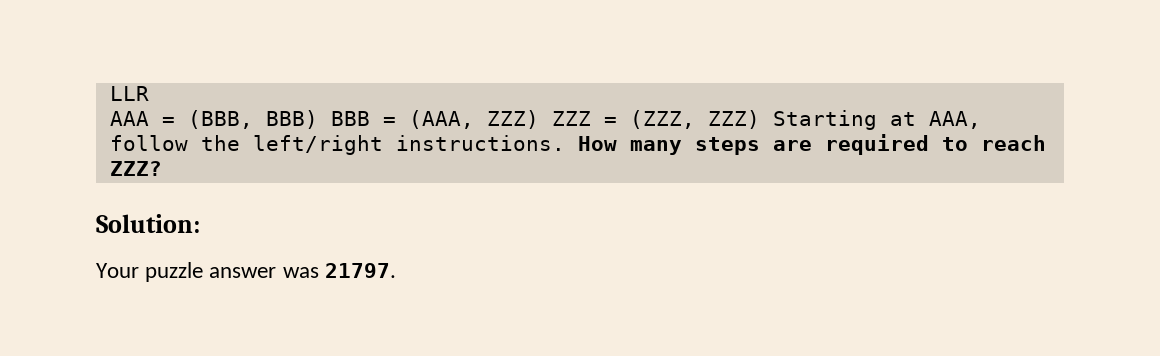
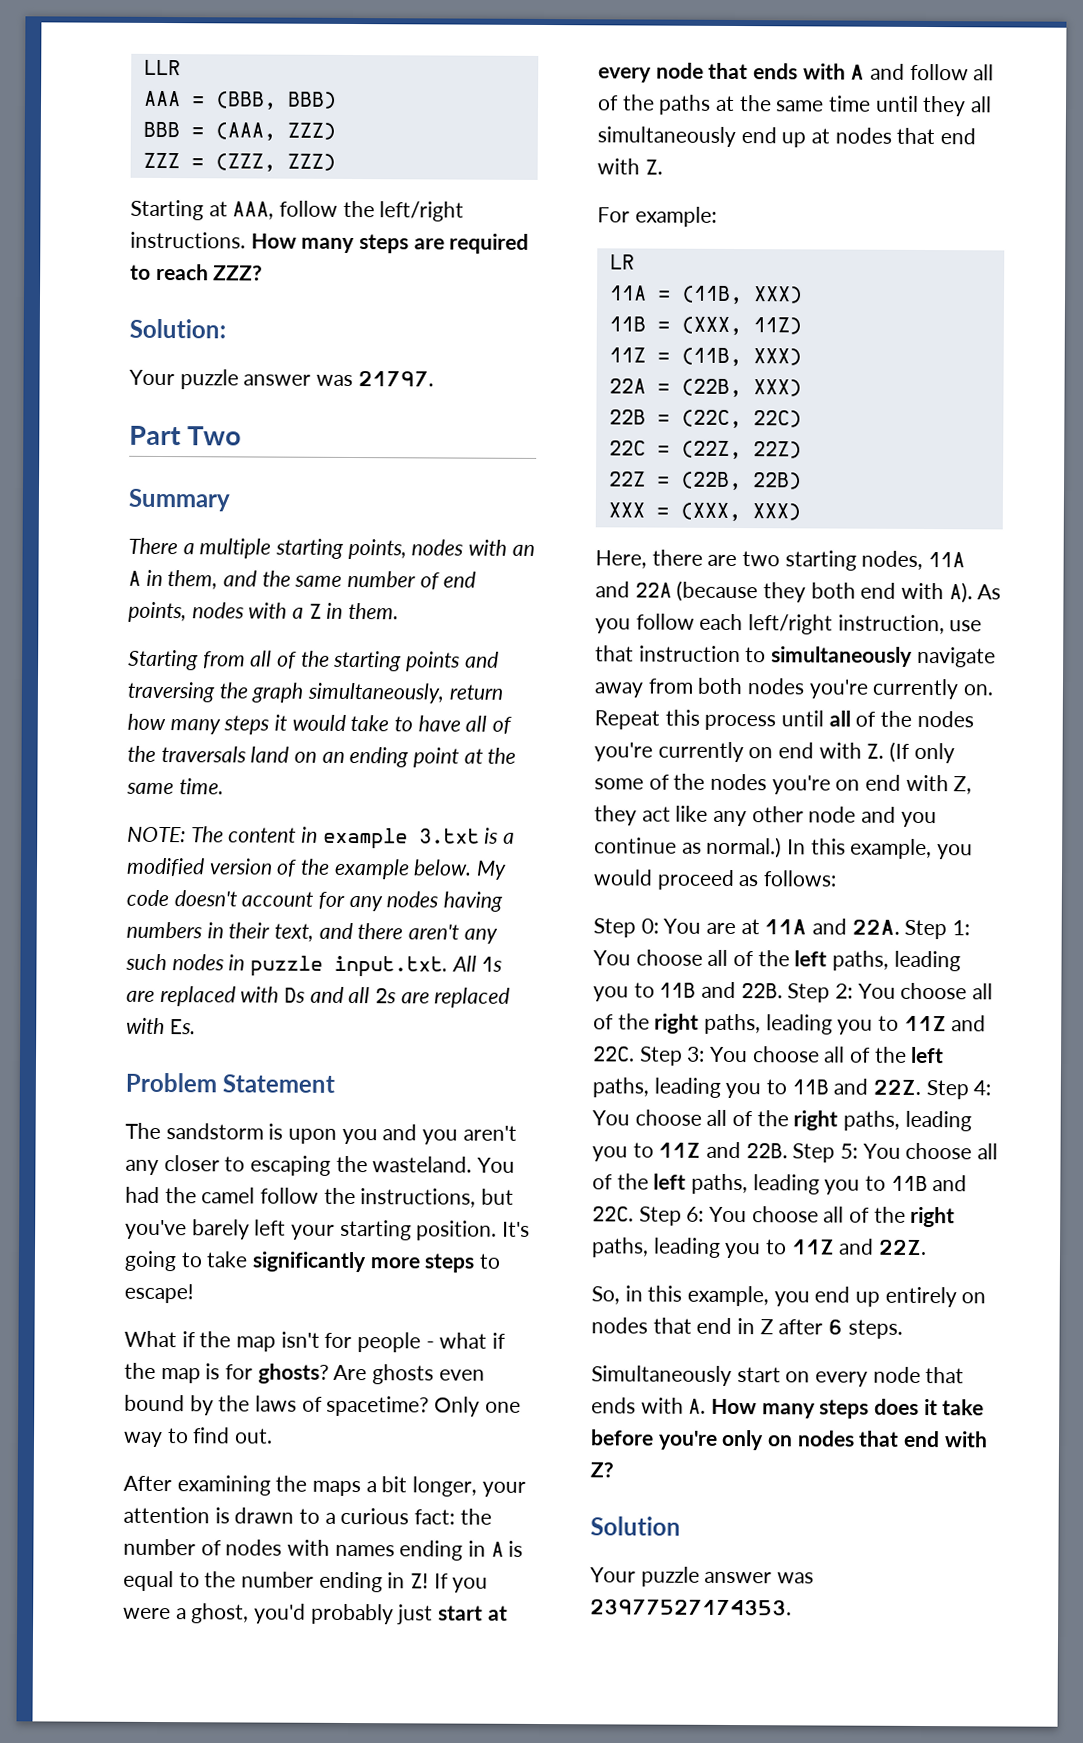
(318, 119) none -> (337, 100) //
(539, 119) none -> (336, 131) //
(760, 119) none -> (336, 162) //
(396, 270) none -> [129,425,243,446] [128,488,230,512] [128,537,535,560] [128,569,477,590] [128,601,400,623] [128,649,499,672] [127,681,503,704] [127,713,513,735] [127,745,517,768] [126,778,224,795] [127,826,516,850] [126,857,508,880] [126,889,504,912] [126,921,498,944] [125,953,503,978] [126,986,511,1008] [126,1017,196,1035] [125,1072,336,1093] [125,1122,517,1145] [125,1155,516,1176] [125,1186,515,1208] [125,1219,531,1241] [124,1250,501,1273] [124,1283,194,1304] [124,1330,507,1353] [124,1362,485,1385] [124,1394,521,1417] [123,1427,274,1448] [123,1475,526,1497] [123,1506,492,1525] [123,1538,524,1561] [123,1570,489,1593] [123,1603,508,1625] [598,62,995,83] [597,94,993,117] [597,126,977,148] [597,158,663,175] [597,206,717,227] [609,254,635,270] [608,285,803,305] [608,316,802,336] [608,347,802,367] [608,378,802,398] [608,409,802,429] [608,440,802,460] [608,471,802,491] [607,502,801,522] [595,549,966,571] [595,580,1002,604] [595,613,983,635] [595,645,996,668] [594,677,994,700] [594,709,974,731] [594,741,955,764] [594,773,973,795] [594,805,937,828] [594,836,974,860] [593,869,838,891] [593,918,971,940] [593,949,961,972] [593,981,994,1003] [593,1013,987,1035] [593,1046,945,1066] [592,1077,992,1100] [592,1109,972,1132] [592,1141,999,1163] [592,1173,968,1195] [592,1206,956,1228] [591,1237,928,1259] [591,1285,987,1308] [591,1317,903,1339] [591,1365,965,1387] [591,1397,985,1419] [590,1429,988,1451] [590,1462,614,1478] [590,1516,681,1536] [590,1566,815,1587] [590,1599,792,1616] // Part Two // Summary // There a multiple starting points, nodes with an A in them, and the same number of end points, nodes with a Z in them. // Starting from all of the starting points and traversing the graph simultaneously, return how many steps it would take to have all of the traversals land on an ending point at the same time. // NOTE: The content in example 3.txt is a modified version of the example below. My code doesn't account for any nodes having numbers in their text, and there aren't any such nodes in puzzle input.txt. All 1s are replaced with Ds and all 2s are replaced with Es. // Problem Statement // The sandstorm is upon you and you aren't any closer to escaping the wasteland. You had the camel follow the instructions, but you've barely left your starting position. It's going to take significantly more steps to escape! // What if the map isn't for people - what if the map is for ghosts? Are ghosts even bound by the laws of spacetime? Only one way to find out. // After examining the maps a bit longer, your attention is drawn to a curious fact: the number of nodes with names ending in A is equal to the number ending in Z! If you were a ghost, you'd probably just start at every node that ends with A and follow all of the paths at the same time until they all simultaneously end up at nodes that end with Z. // For example: // LR // 11A = (11B, XXX) // 11B = (XXX, 11Z) // 11Z = (11B, XXX) // 22A = (22B, XXX) // 22B = (22C, 22C) // 22C = (22Z, 22Z) // 22Z = (22B, 22B) // XXX = (XXX, XXX) // Here, there are two starting nodes, 11A and 22A (because they both end with A). As you follow each left/right instruction, use that instruction to simultaneously navigate away from both nodes you're currently on. Repeat this process until all of the nodes you're currently on end with Z. (If only some of the nodes you're on end with Z, they act like any other node and you continue as normal.) In this example, you would proceed as follows: // Step 0: You are at 11A and 22A. Step 1: You choose all of the left paths, leading you to 11B and 22B. Step 2: You choose all of the right paths, leading you to 11Z and 22C. Step 3: You choose all of the left paths, leading you to 11B and 22Z. Step 4: You choose all of the right paths, leading you to 11Z and 22B. Step 5: You choose all of the left paths, leading you to 11B and 22C. Step 6: You choose all of the right paths, leading you to 11Z and 22Z. // So, in this example, you end up entirely on nodes that end in Z after 6 steps. // Simultaneously start on every node that ends with A. How many steps does it take before you're only on nodes that end with Z? // Solution // Your puzzle answer was 23977527174353.

